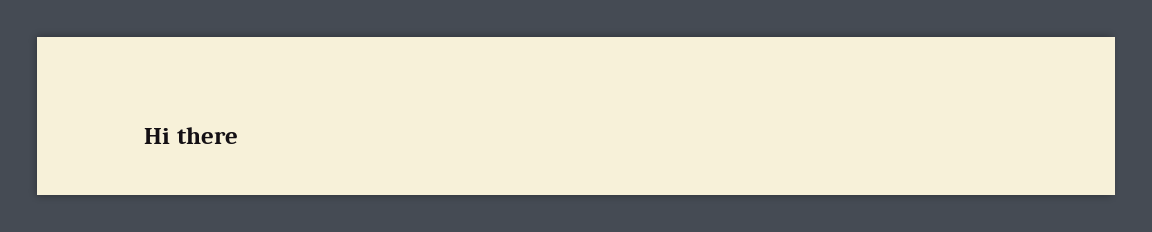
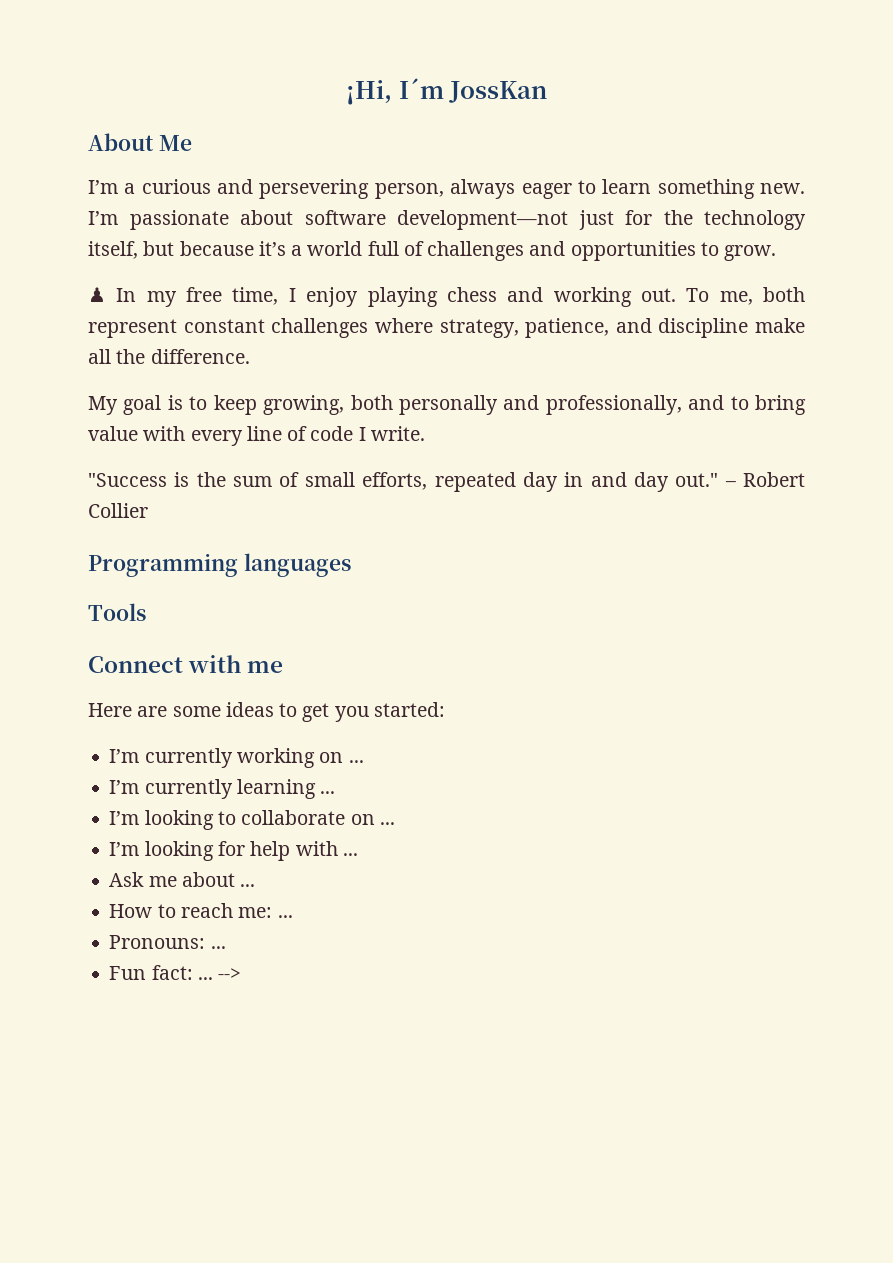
[144,127,238,144] Hi there -> [346,78,547,105] [88,133,192,151] [88,179,806,199] [88,210,806,230] [88,241,777,261] [88,287,805,307] [88,318,805,338] [88,349,250,364] [88,395,806,415] [88,426,425,446] [88,472,805,492] [88,503,148,518] [88,553,351,577] [88,603,146,621] [88,655,284,673] [88,702,445,722] [109,748,364,768] [109,779,336,799] [109,810,395,830] [109,841,358,861] [109,872,256,887] [109,903,293,918] [109,935,226,949] [109,965,242,980] ¡Hi, I´m JossKan // About Me // I’m a curious and persevering person, always eager to learn something new. I’m passionate about software development—not just for the technology itself, but because it’s a world full of challenges and opportunities to grow. // ♟ In my free time, I enjoy playing chess and working out. To me, both represent constant challenges where strategy, patience, and discipline make all the difference. // My goal is to keep growing, both personally and professionally, and to bring value with every line of code I write. // "Success is the sum of small efforts, repeated day in and day out." – Robert Collier // Programming languages // Tools // Connect with me // Here are some ideas to get you started: // I’m currently working on ... // I’m currently learning ... // I’m looking to collaborate on ... // I’m looking for help with ... // Ask me about ... // How to reach me: ... // Pronouns: ... // Fun fact: ... -->

